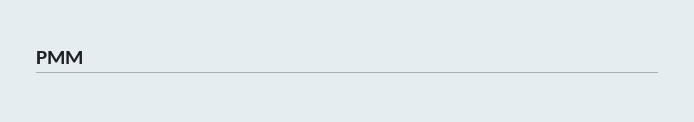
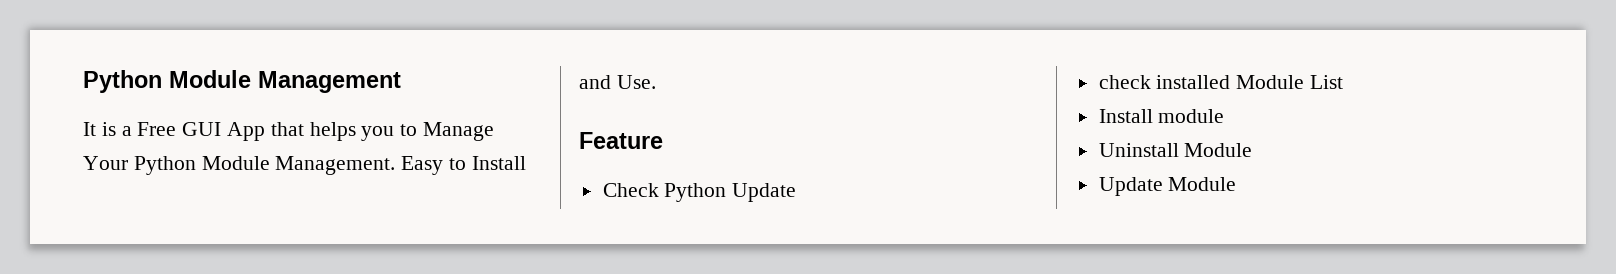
[36,51,83,64] PMM -> [83,70,401,93] [83,122,495,141] [83,156,526,175] [579,75,656,89] [579,132,663,149] [602,183,797,202] [1098,75,1344,89] [1098,109,1225,123] [1098,143,1253,157] [1098,177,1237,196] Python Module Management // It is a Free GUI App that helps you to Manage Your Python Module Management. Easy to Install and Use. // Feature // Check Python Update // check installed Module List // Install module // Uninstall Module // Update Module

